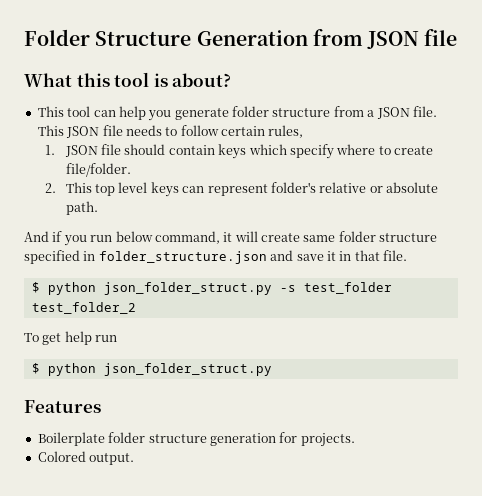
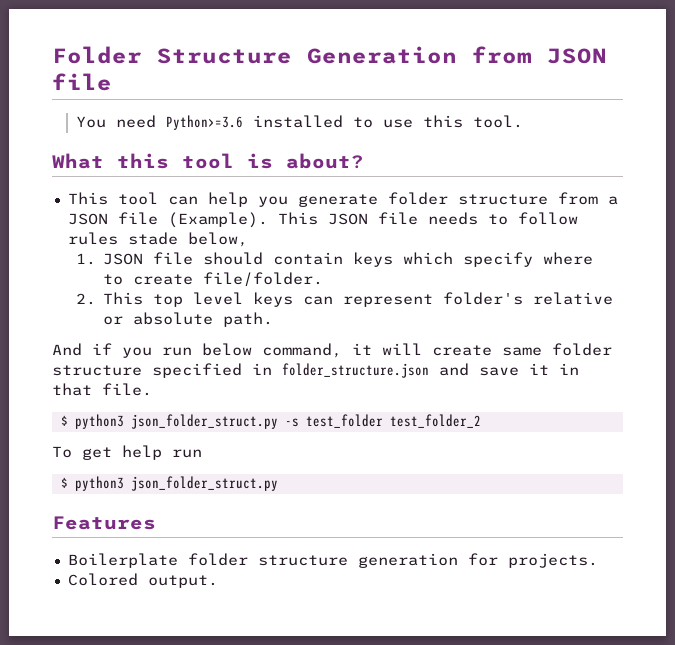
(458, 37) none -> [75,115,523,130] // You need Python>=3.6 installed to use this tool.
[412,106,437,117] file. -> [117,212,268,228] file (Example).
[221,125,304,138] certain rules, -> [67,232,248,247] rules stade below,
[47,282,96,295] python -> [74,414,124,429] python3
[47,363,96,376] python -> [74,476,124,491] python3

